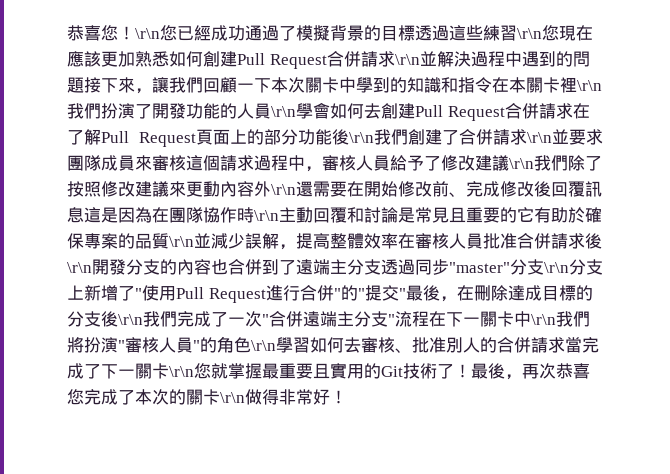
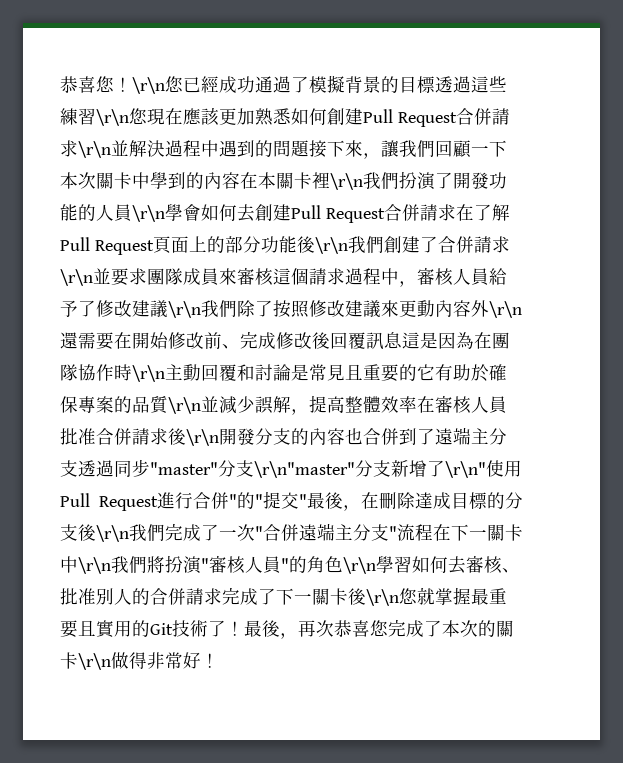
[407,77,492,93] 知識和指令 -> [204,172,240,189] 內容
[544,259,603,275] [67,285,142,301] \r\n分支上新增了" -> [254,460,486,478] \r\n"master"分支新增了\r\n"
[565,337,582,353] 當 -> (222, 596) none
(169, 371) none -> [348,588,366,605] 後

